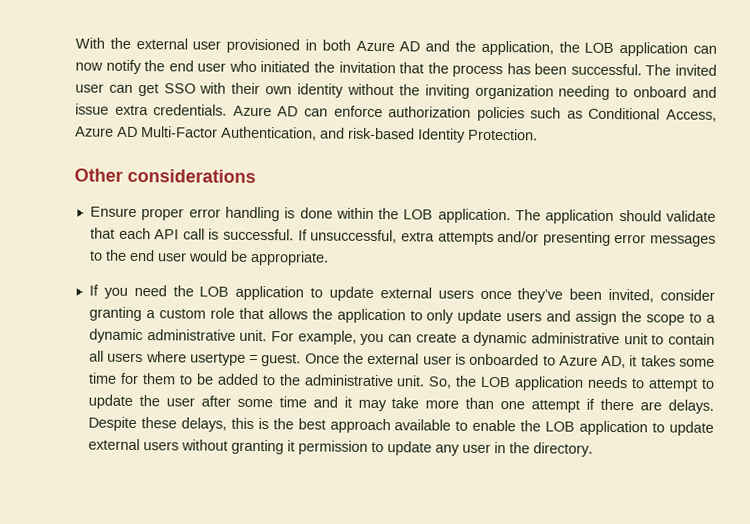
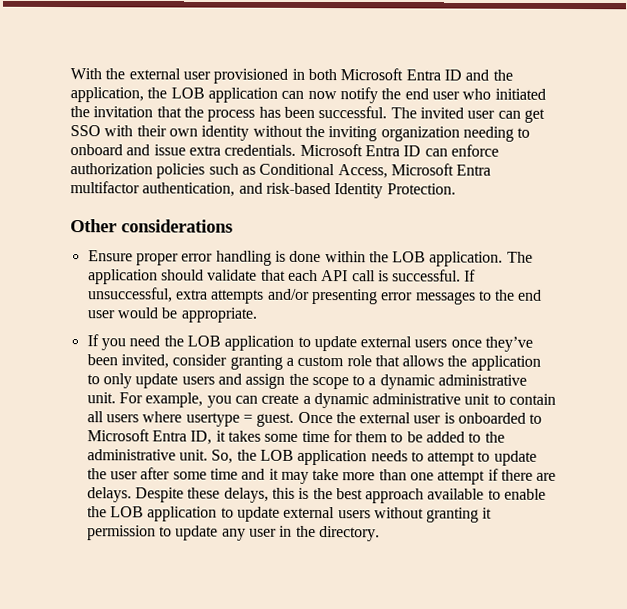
[355,40,421,52] Azure AD -> [340,68,462,81] Microsoft Entra ID
[232,105,299,117] Azure AD -> [299,143,422,157] Microsoft Entra ID
[75,126,317,141] Azure AD Multi-Factor Authentication, -> [390,163,492,176] [70,181,236,197] Microsoft Entra multifactor authentication,
[558,355,627,369] Azure AD, -> [86,429,213,445] Microsoft Entra ID,

